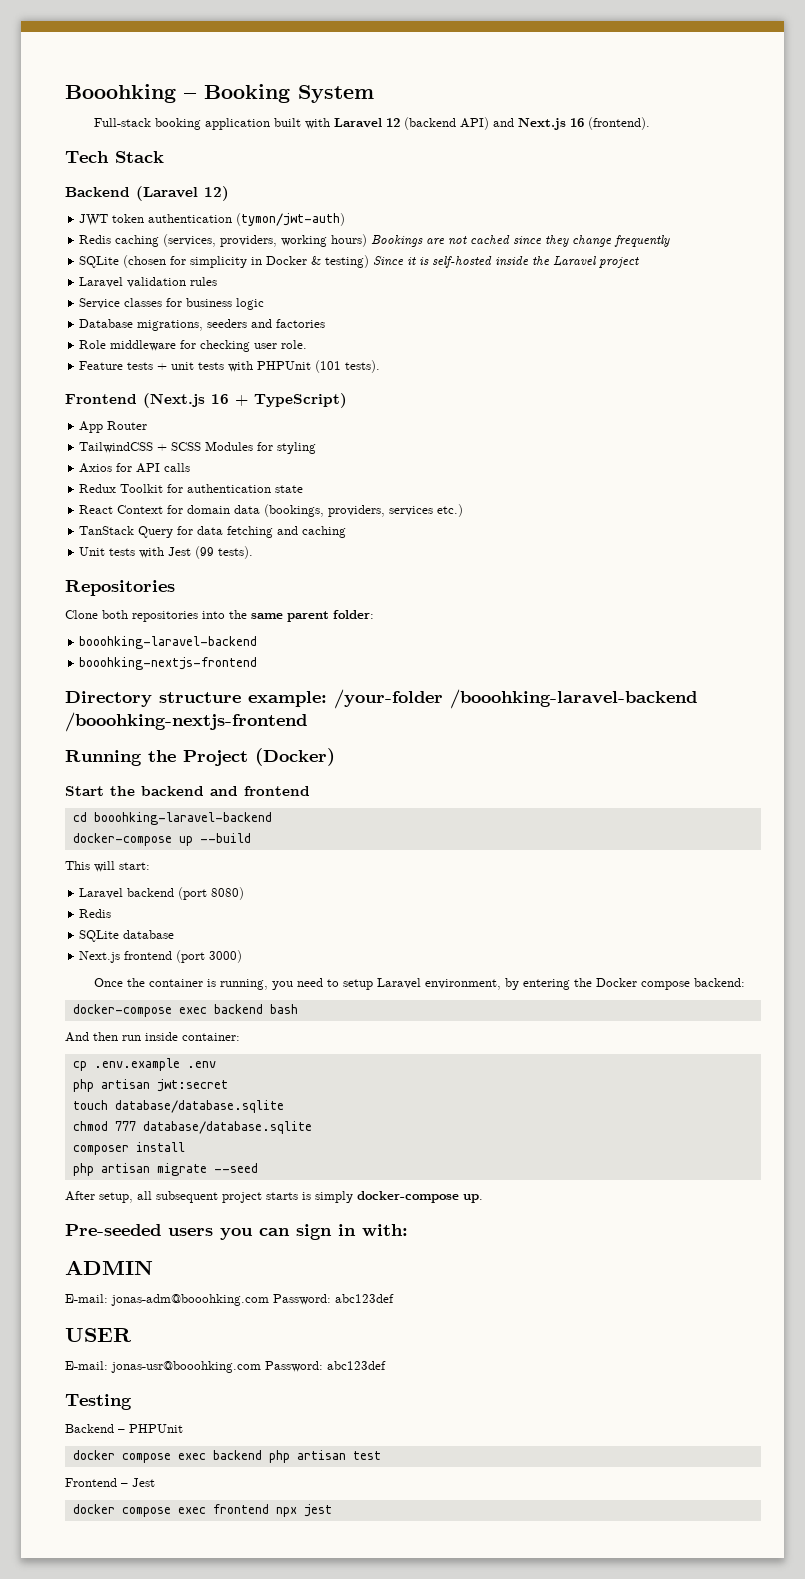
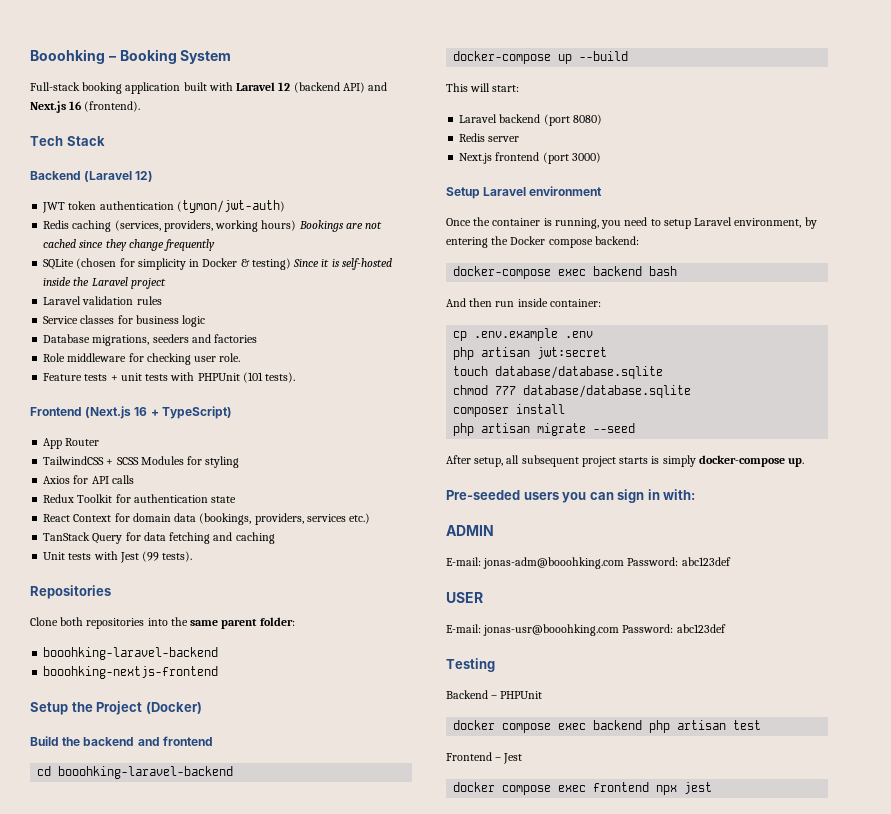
[65,689,697,709] [65,712,307,732] [65,750,142,766] Directory structure example: /your-folder /booohking-laravel-backend /booohking-nextjs-frontend // Running -> [30,702,68,715] Setup
[65,786,104,796] Start -> [30,736,59,746] Build
[79,930,175,942] // SQLite database -> [488,136,520,142] server
(243, 956) none -> [446,186,603,199] // Setup Laravel environment

